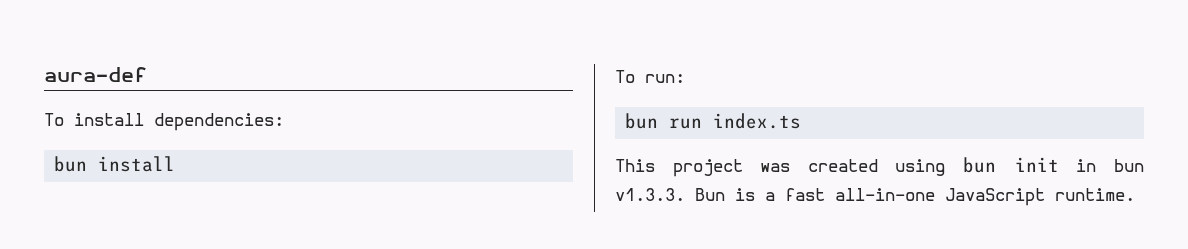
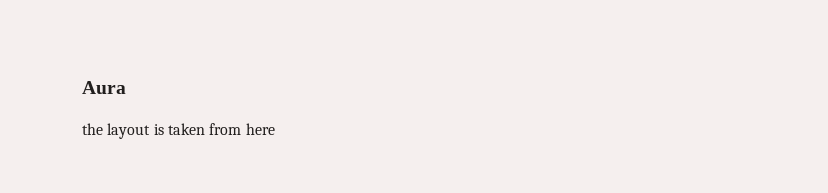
[44,67,147,82] [44,113,284,131] [54,156,176,172] [615,70,685,83] [625,113,802,129] [615,157,1144,177] [615,188,1135,206] aura-def // To install dependencies: // bun install // To run: // bun run index.ts // This project was created using bun init in bun v1.3.3. Bun is a fast all-in-one JavaScript runtime. -> [82,81,126,94] [82,123,275,139] Aura // the layout is taken from here

